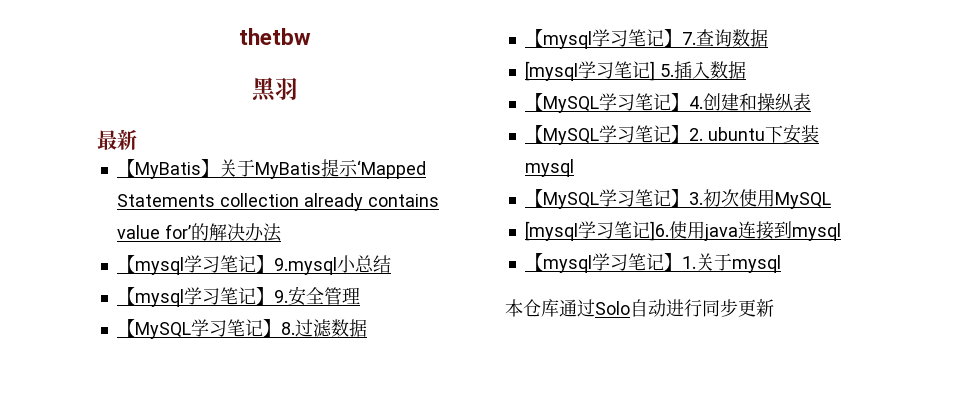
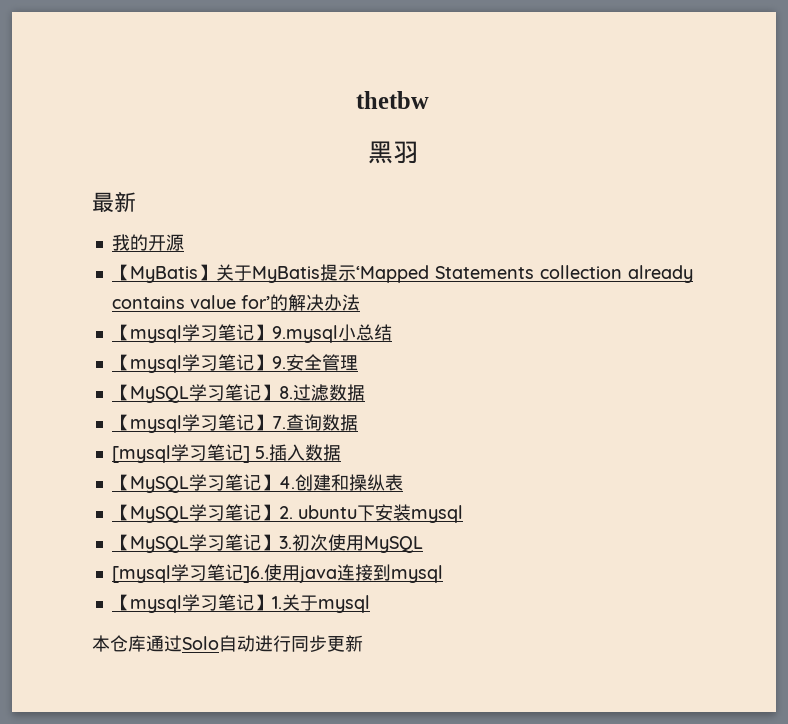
(137, 139) none -> [111,234,184,251] // 我的开源

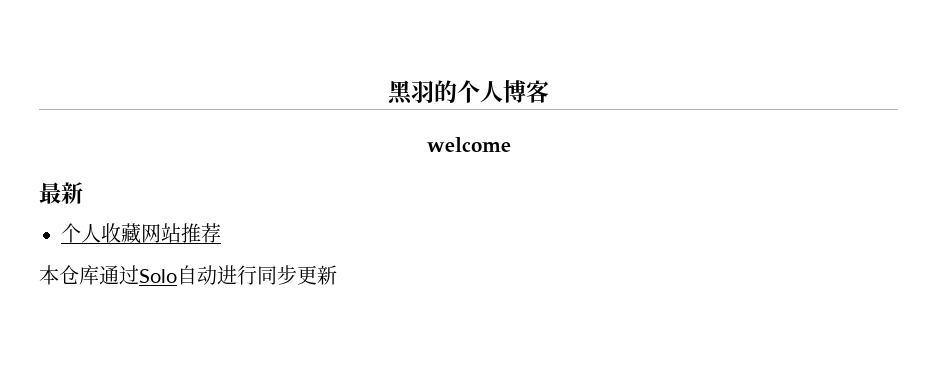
[356,91,429,109] thetbw // -> (388, 92) none
[92,192,136,212] [111,234,184,251] [111,264,694,283] [111,294,360,311] [111,324,392,343] [111,354,358,373] [111,384,365,403] [111,414,358,433] [111,444,341,463] [111,474,403,493] [111,504,463,523] [111,534,423,553] [111,564,443,583] [111,594,370,613] // 最新 // 我的开源 // 【MyBatis】关于MyBatis提示‘Mapped Statements collection already contains value for’的解决办法 // 【mysql学习笔记】9.mysql小总结 // 【mysql学习笔记】9.安全管理 // 【MySQL学习笔记】8.过滤数据 // 【mysql学习笔记】7.查询数据 // [mysql学习笔记] 5.插入数据 // 【MySQL学习笔记】4.创建和操纵表 // 【MySQL学习笔记】2. ubuntu下安装mysql // 【MySQL学习笔记】3.初次使用MySQL // [mysql学习笔记]6.使用java连接到mysql // 【mysql学习笔记】1.关于mysql -> [434,80,549,103] [426,137,511,152] [39,182,83,204] [61,223,221,244] 的个人博客 // welcome // 最新 // 个人收藏网站推荐

